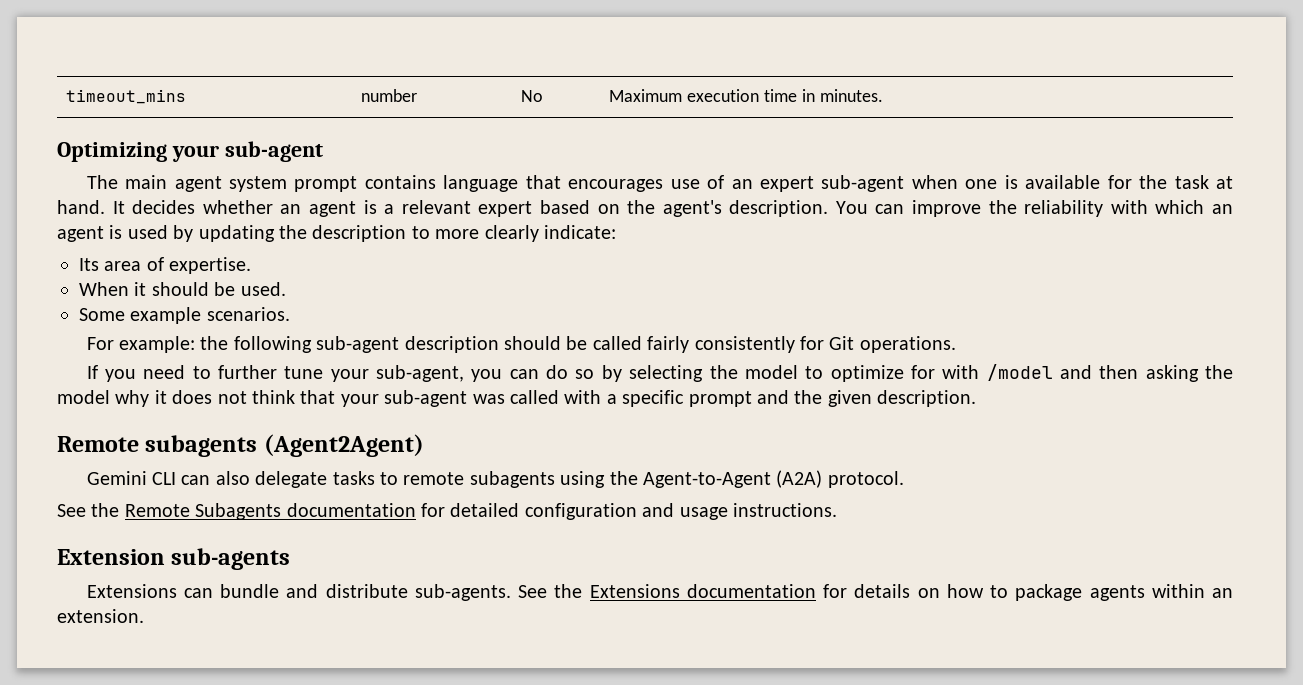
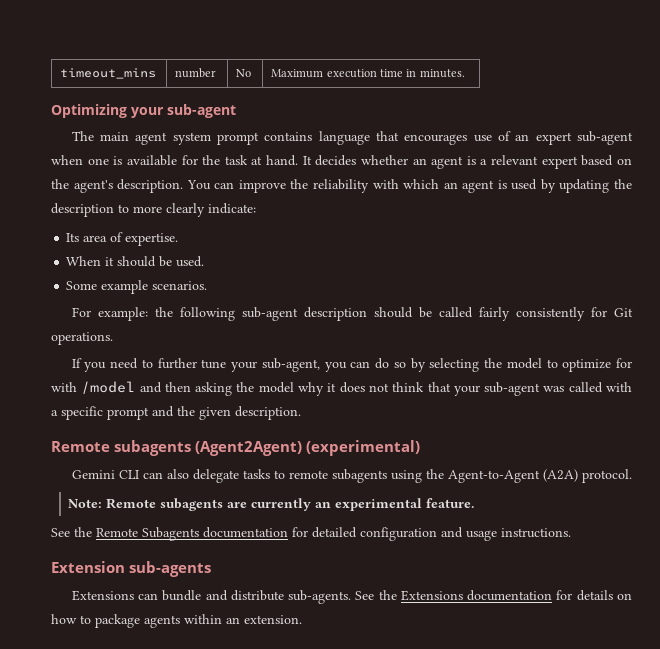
(424, 445) none -> [306,440,421,456] (experimental)
(904, 479) none -> [68,498,475,511] // Note: Remote subagents are currently an experimental feature.

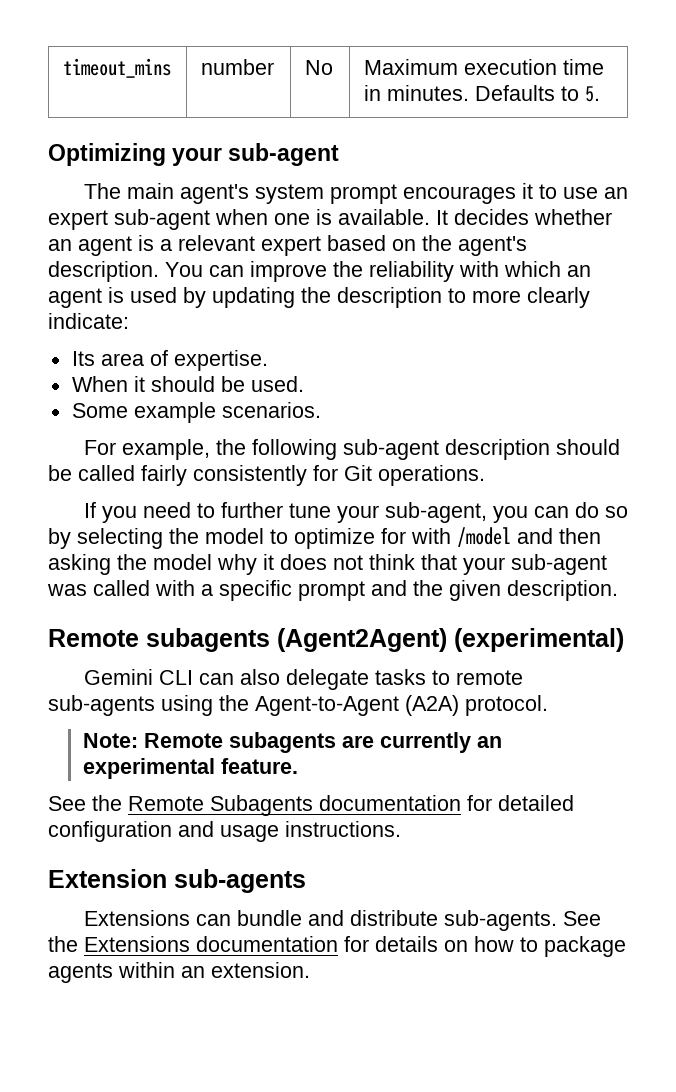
(465, 73) none -> [474,85,600,102] Defaults to 5.
[135,132,168,145] agent -> [179,184,249,204] agent's
[264,131,512,145] contains language that encourages use of -> [402,183,598,204] encourages it to use
[126,155,299,166] available for the task at hand. -> [338,209,430,225] available.
[97,307,148,321] example: -> [121,439,210,460] example,
[331,469,387,483] subagents -> [48,695,155,716] sub-agents

